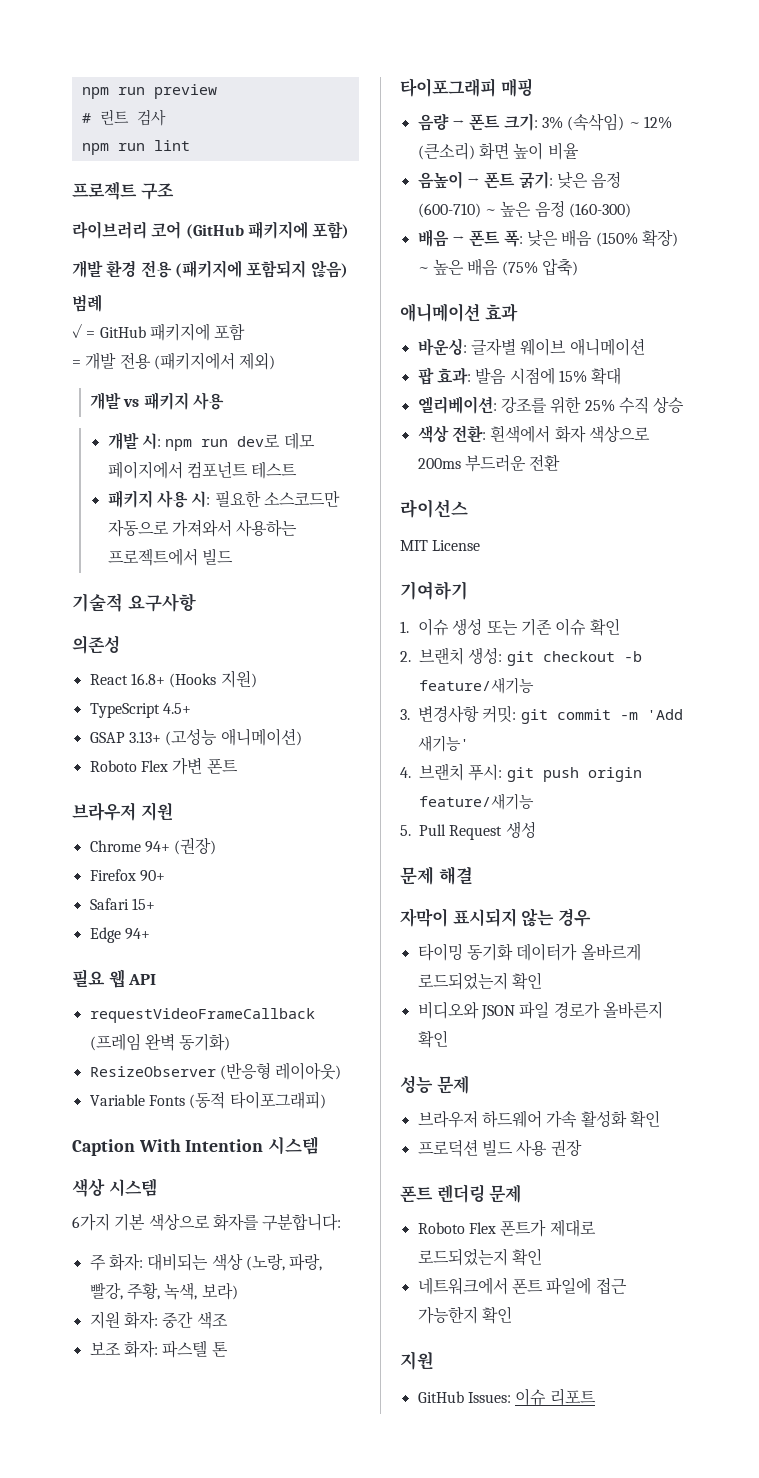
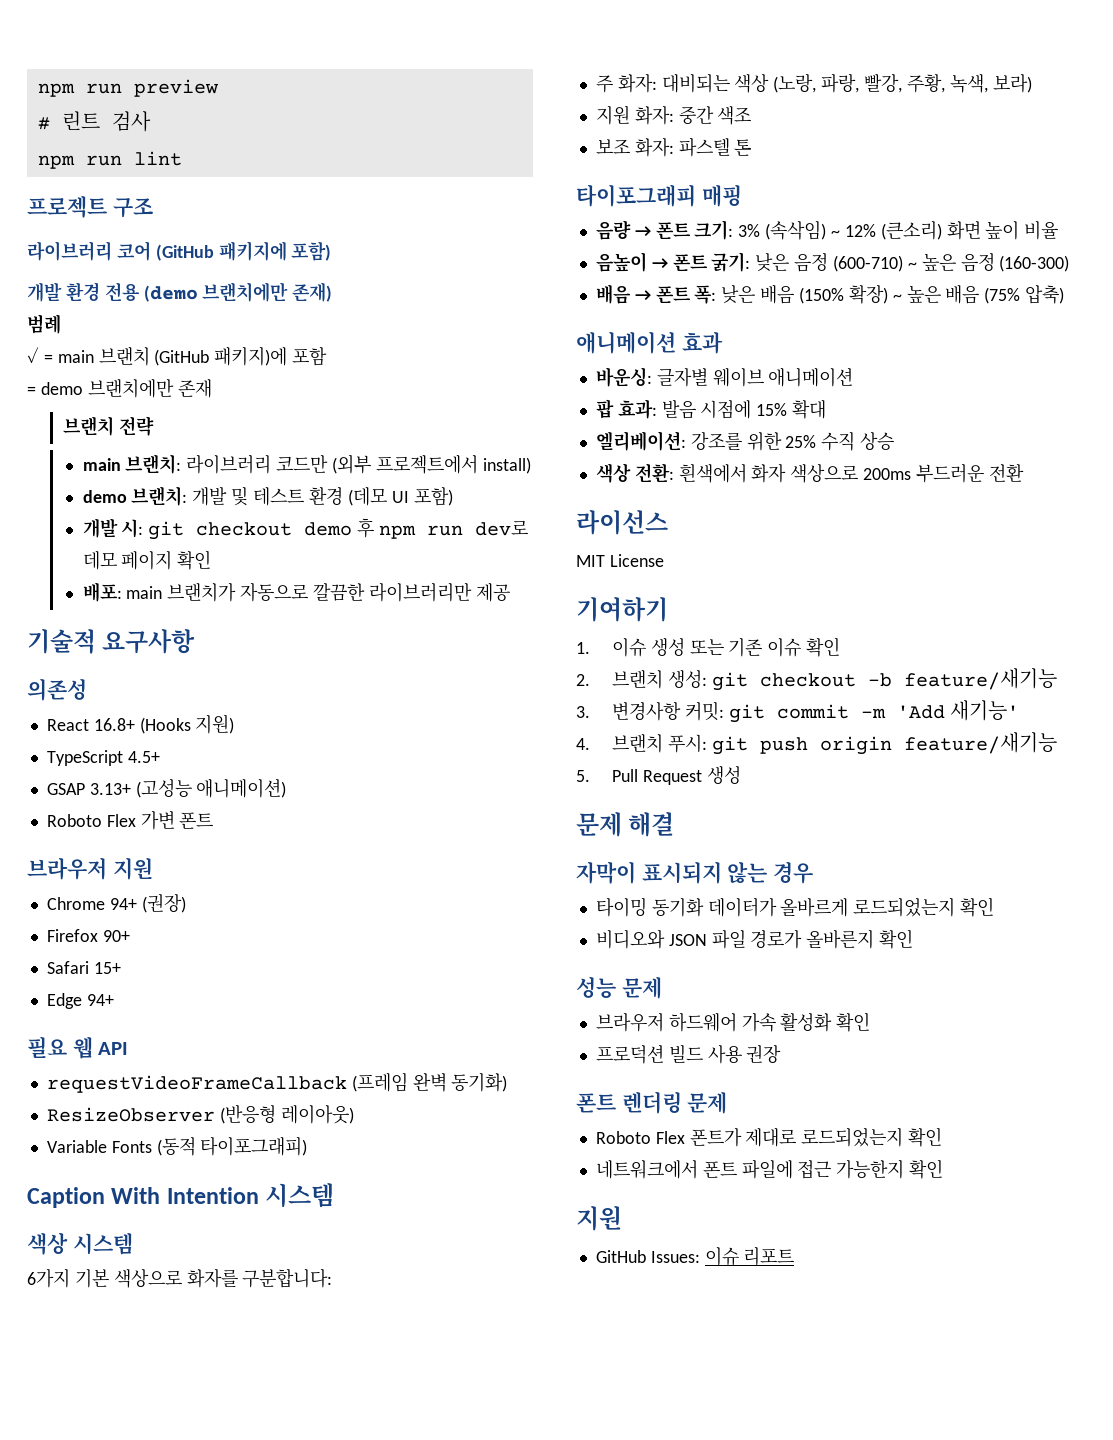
[174,260,348,278] (패키지에 포함되지 않음) -> [143,282,333,302] (demo 브랜치에만 존재)
[99,323,246,341] [72,352,276,370] [90,392,224,410] [107,432,315,451] [107,461,298,479] [107,490,340,508] [107,519,298,537] [107,548,233,566] GitHub 패키지에 포함 // = 개발 전용 (패키지에서 제외) // 개발 vs 패키지 사용 // 개발 시: npm run dev로 데모 페이지에서 컴포넌트 테스트 // 패키지 사용 시: 필요한 소스코드만 자동으로 가져와서 사용하는 프로젝트에서 빌드 -> [57,346,328,366] [27,379,212,398] [62,416,154,436] [82,454,531,474] [82,486,453,506] [82,518,529,540] [82,550,212,570] [82,582,510,602] main 브랜치 (GitHub 패키지)에 포함 // = demo 브랜치에만 존재 // 브랜치 전략 // main 브랜치: 라이브러리 코드만 (외부 프로젝트에서 install) // demo 브랜치: 개발 및 테스트 환경 (데모 UI 포함) // 개발 시: git checkout demo 후 npm run dev로 데모 페이지 확인 // 배포: main 브랜치가 자동으로 깔끔한 라이브러리만 제공

